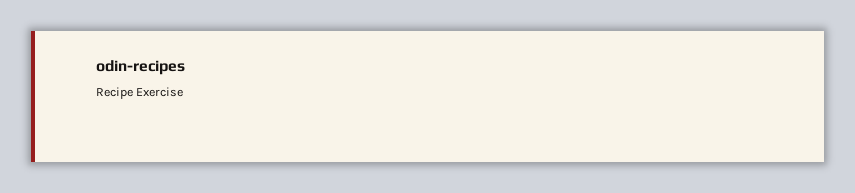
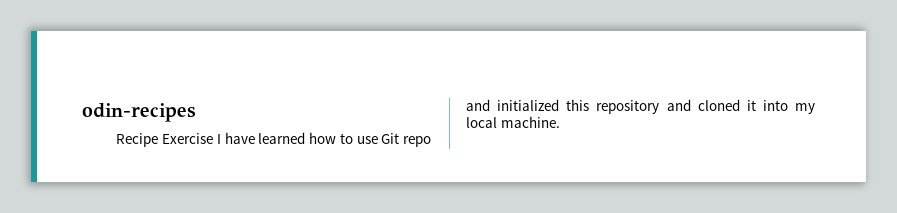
(184, 92) none -> [216,132,431,147] [466,99,815,114] [466,116,560,128] I have learned how to use Git repo and initialized this repository and cloned it into my local machine.

